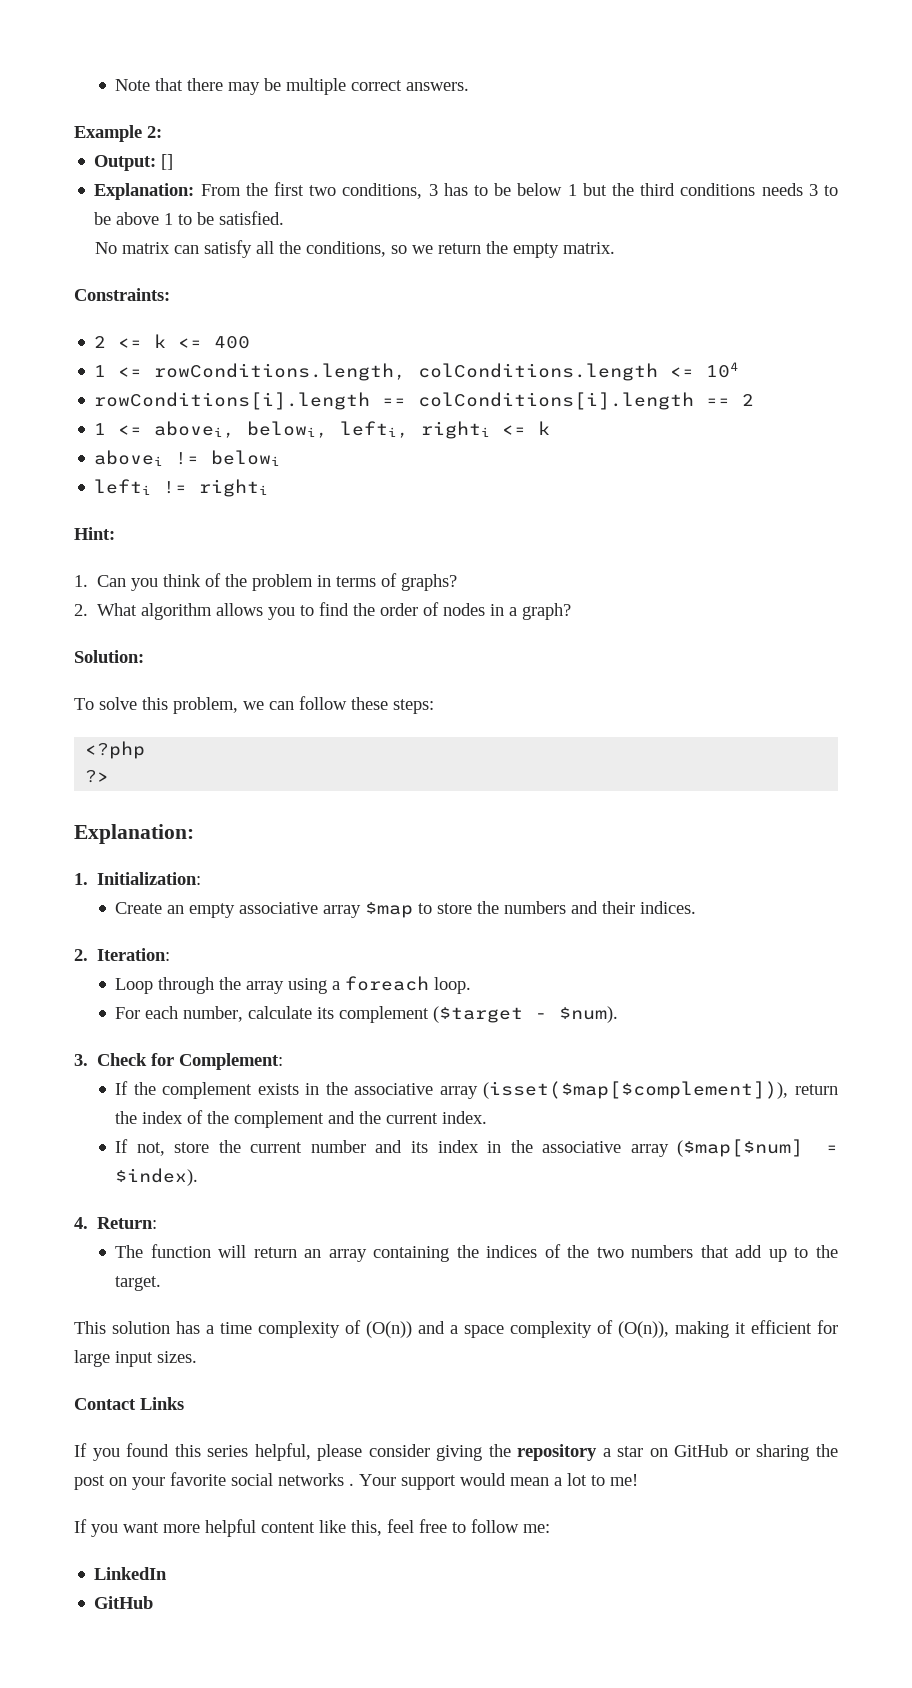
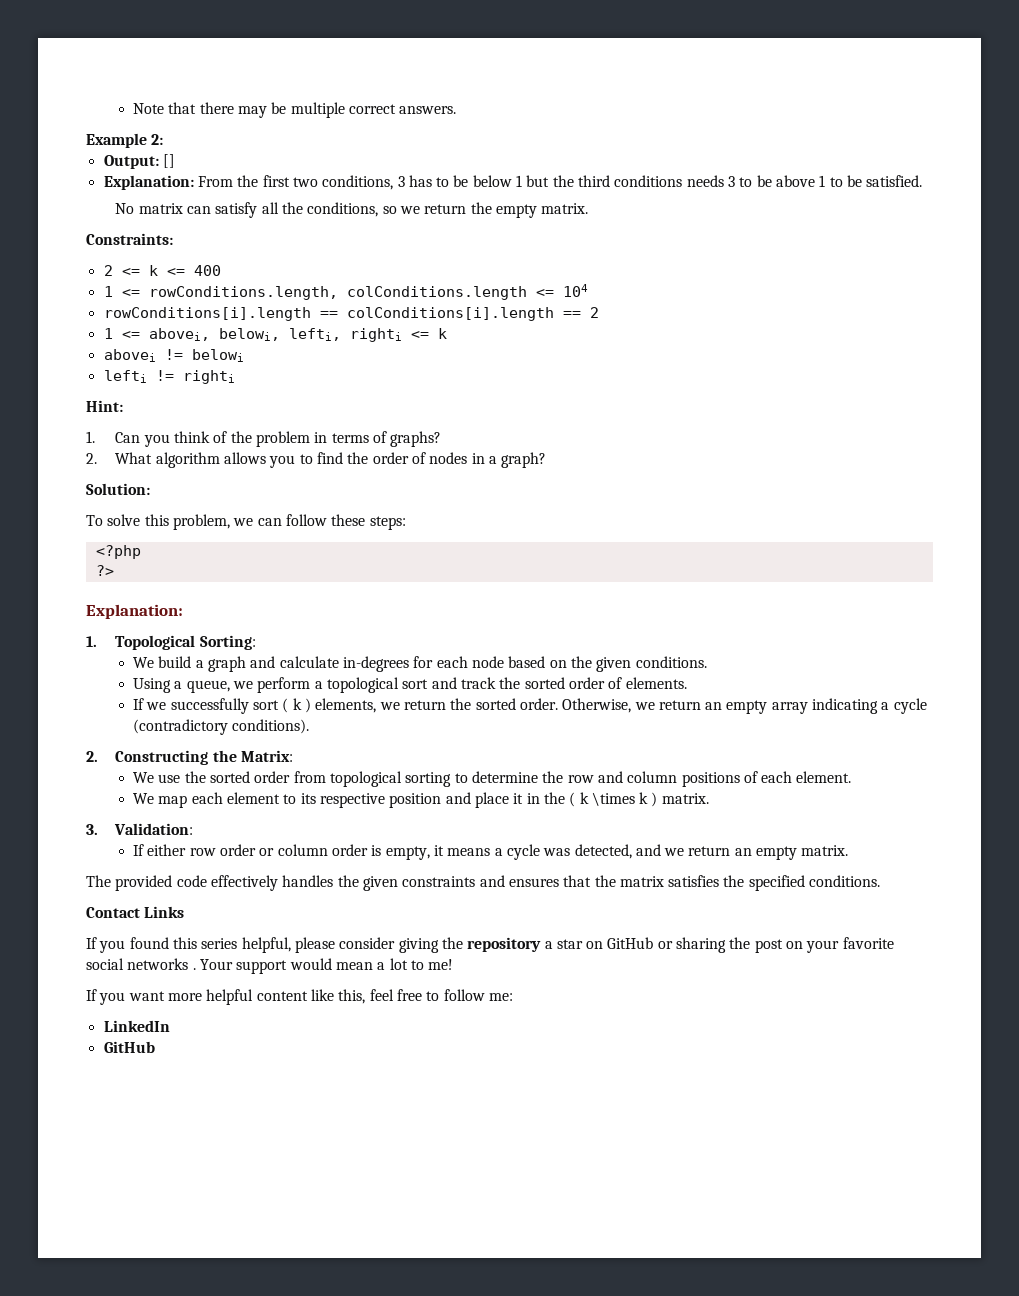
[97,872,202,885] [115,901,697,918] [74,948,171,961] [115,976,472,994] [115,1006,619,1023] [74,1053,284,1070] [115,1081,838,1099] [115,1110,488,1128] [115,1139,839,1157] [115,1168,199,1186] [74,1217,158,1229] [115,1244,839,1262] [115,1276,162,1291] [74,1320,838,1338] [74,1350,197,1367] Initialization: // Create an empty associative array $map to store the numbers and their indices. // 2. Iteration: // Loop through the array using a foreach loop. // For each number, calculate its complement ($target - $num). // 3. Check for Complement: // If the complement exists in the associative array (isset($map[$complement])), return the index of the complement and the current index. // If not, store the current number and its index in the associative array ($map[$num] = $index). // 4. Return: // The function will return an array containing the indices of the two numbers that add up to the target. // This solution has a time complexity of (O(n)) and a space complexity of (O(n)), making it efficient for large input sizes. -> [115,635,256,650] [133,656,707,672] [133,677,687,693] [133,698,927,714] [133,719,310,735] [86,750,294,765] [133,771,852,787] [133,792,709,808] [86,823,194,835] [133,844,849,860] [86,875,881,891] Topological Sorting: // We build a graph and calculate in-degrees for each node based on the given conditions. // Using a queue, we perform a topological sort and track the sorted order of elements. // If we successfully sort ( k ) elements, we return the sorted order. Otherwise, we return an empty array indicating a cycle (contradictory conditions). // 2. Constructing the Matrix: // We use the sorted order from topological sorting to determine the row and column positions of each element. // We map each element to its respective position and place it in the ( k \times k ) matrix. // 3. Validation: // If either row order or column order is empty, it means a cycle was detected, and we return an empty matrix. // The provided code effectively handles the given constraints and ensures that the matrix satisfies the specified conditions.

